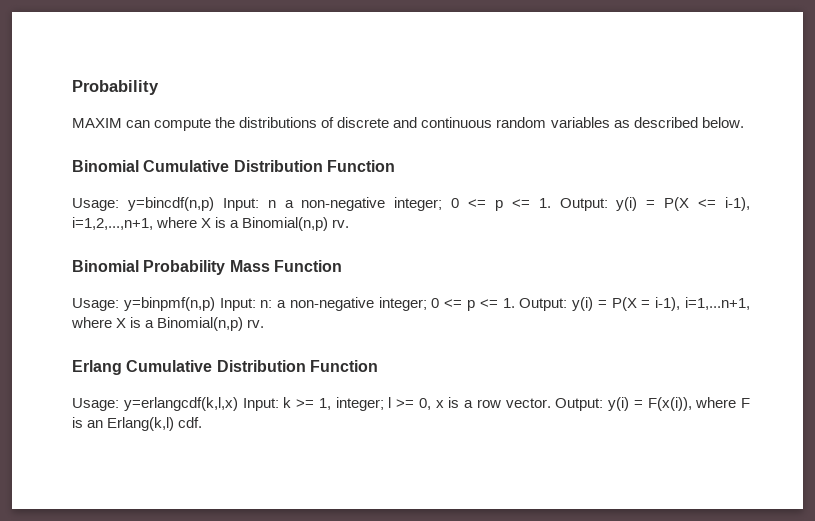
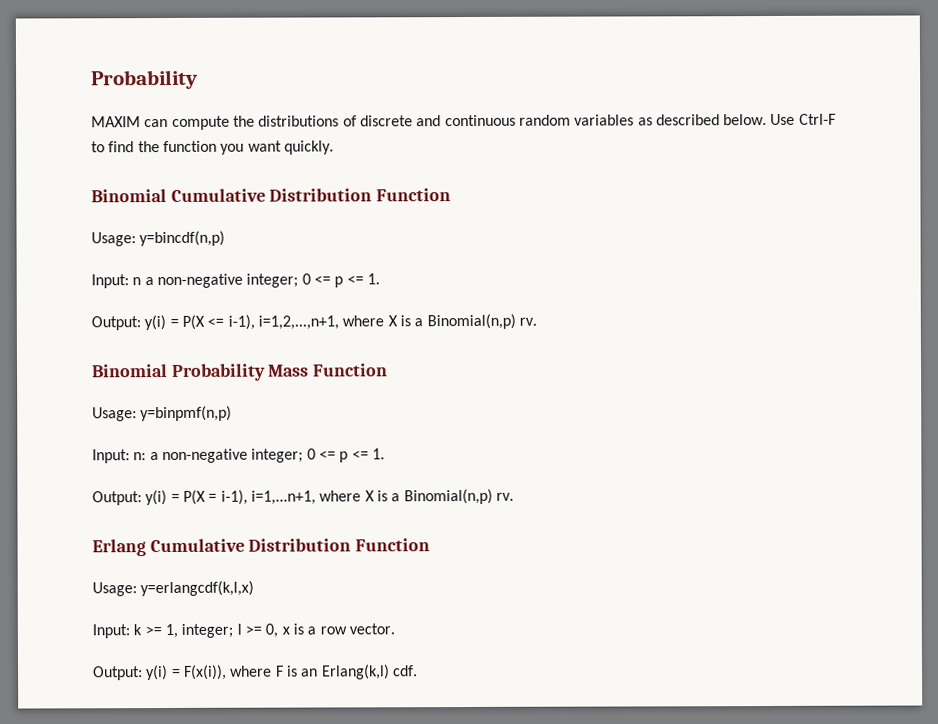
(744, 122) none -> [770,113,836,125] [91,140,334,155] Use Ctrl-F to find the function you want quickly.
(214, 204) none -> (226, 238) //
(551, 203) none -> (380, 279) //
(215, 304) none -> (233, 413) //
(515, 303) none -> (385, 454) //
(238, 404) none -> (255, 588) //
(551, 403) none -> (395, 629) //

